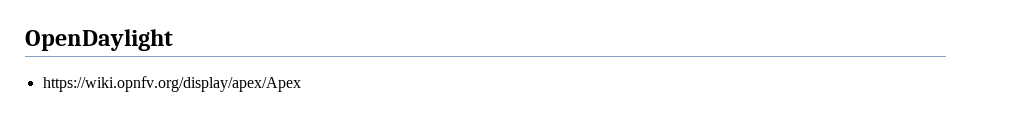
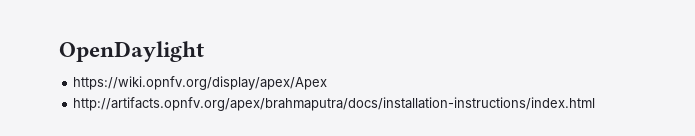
(301, 84) none -> [73,97,596,111] // http://artifacts.opnfv.org/apex/brahmaputra/docs/installation-instructions/index.html

